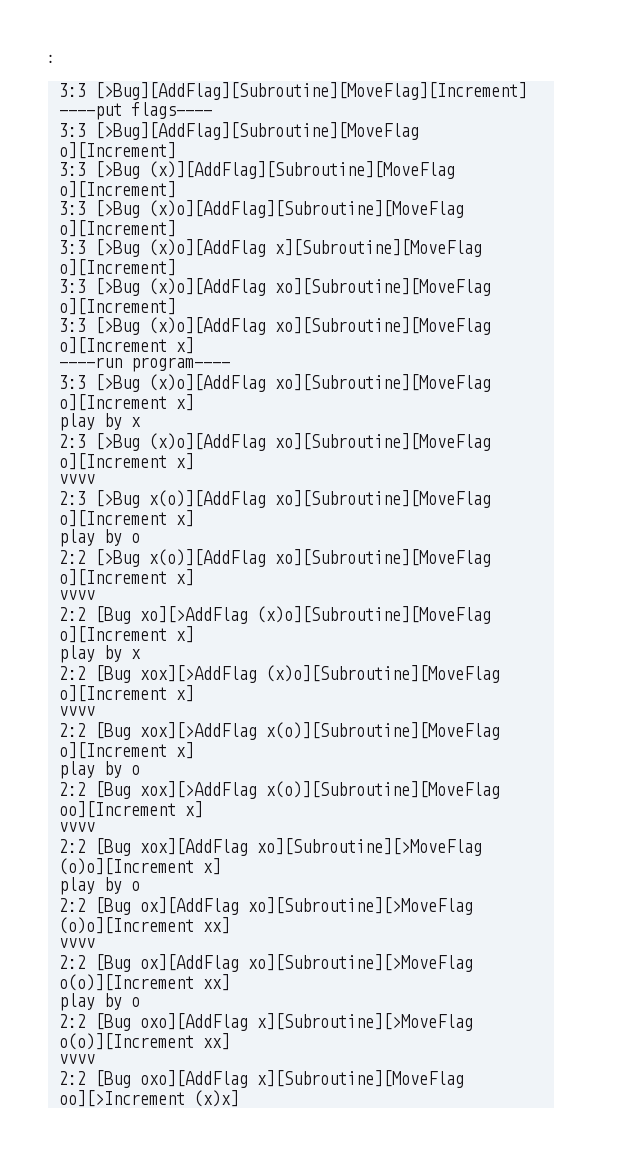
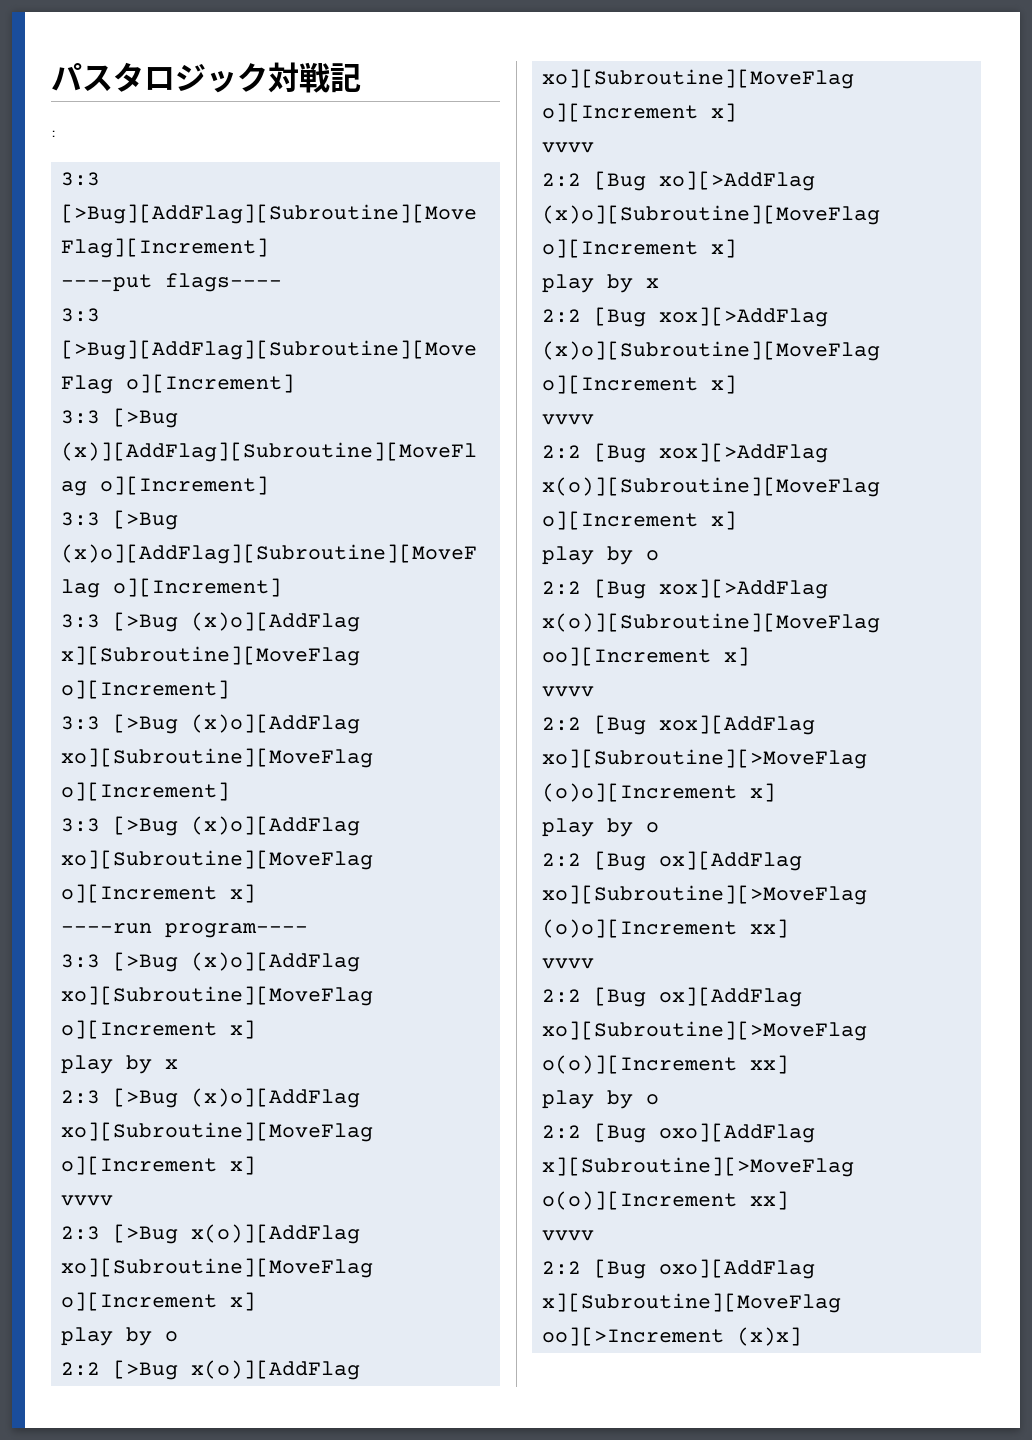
(48, 58) none -> [51,62,361,93] パスタロジック対戦記 //

